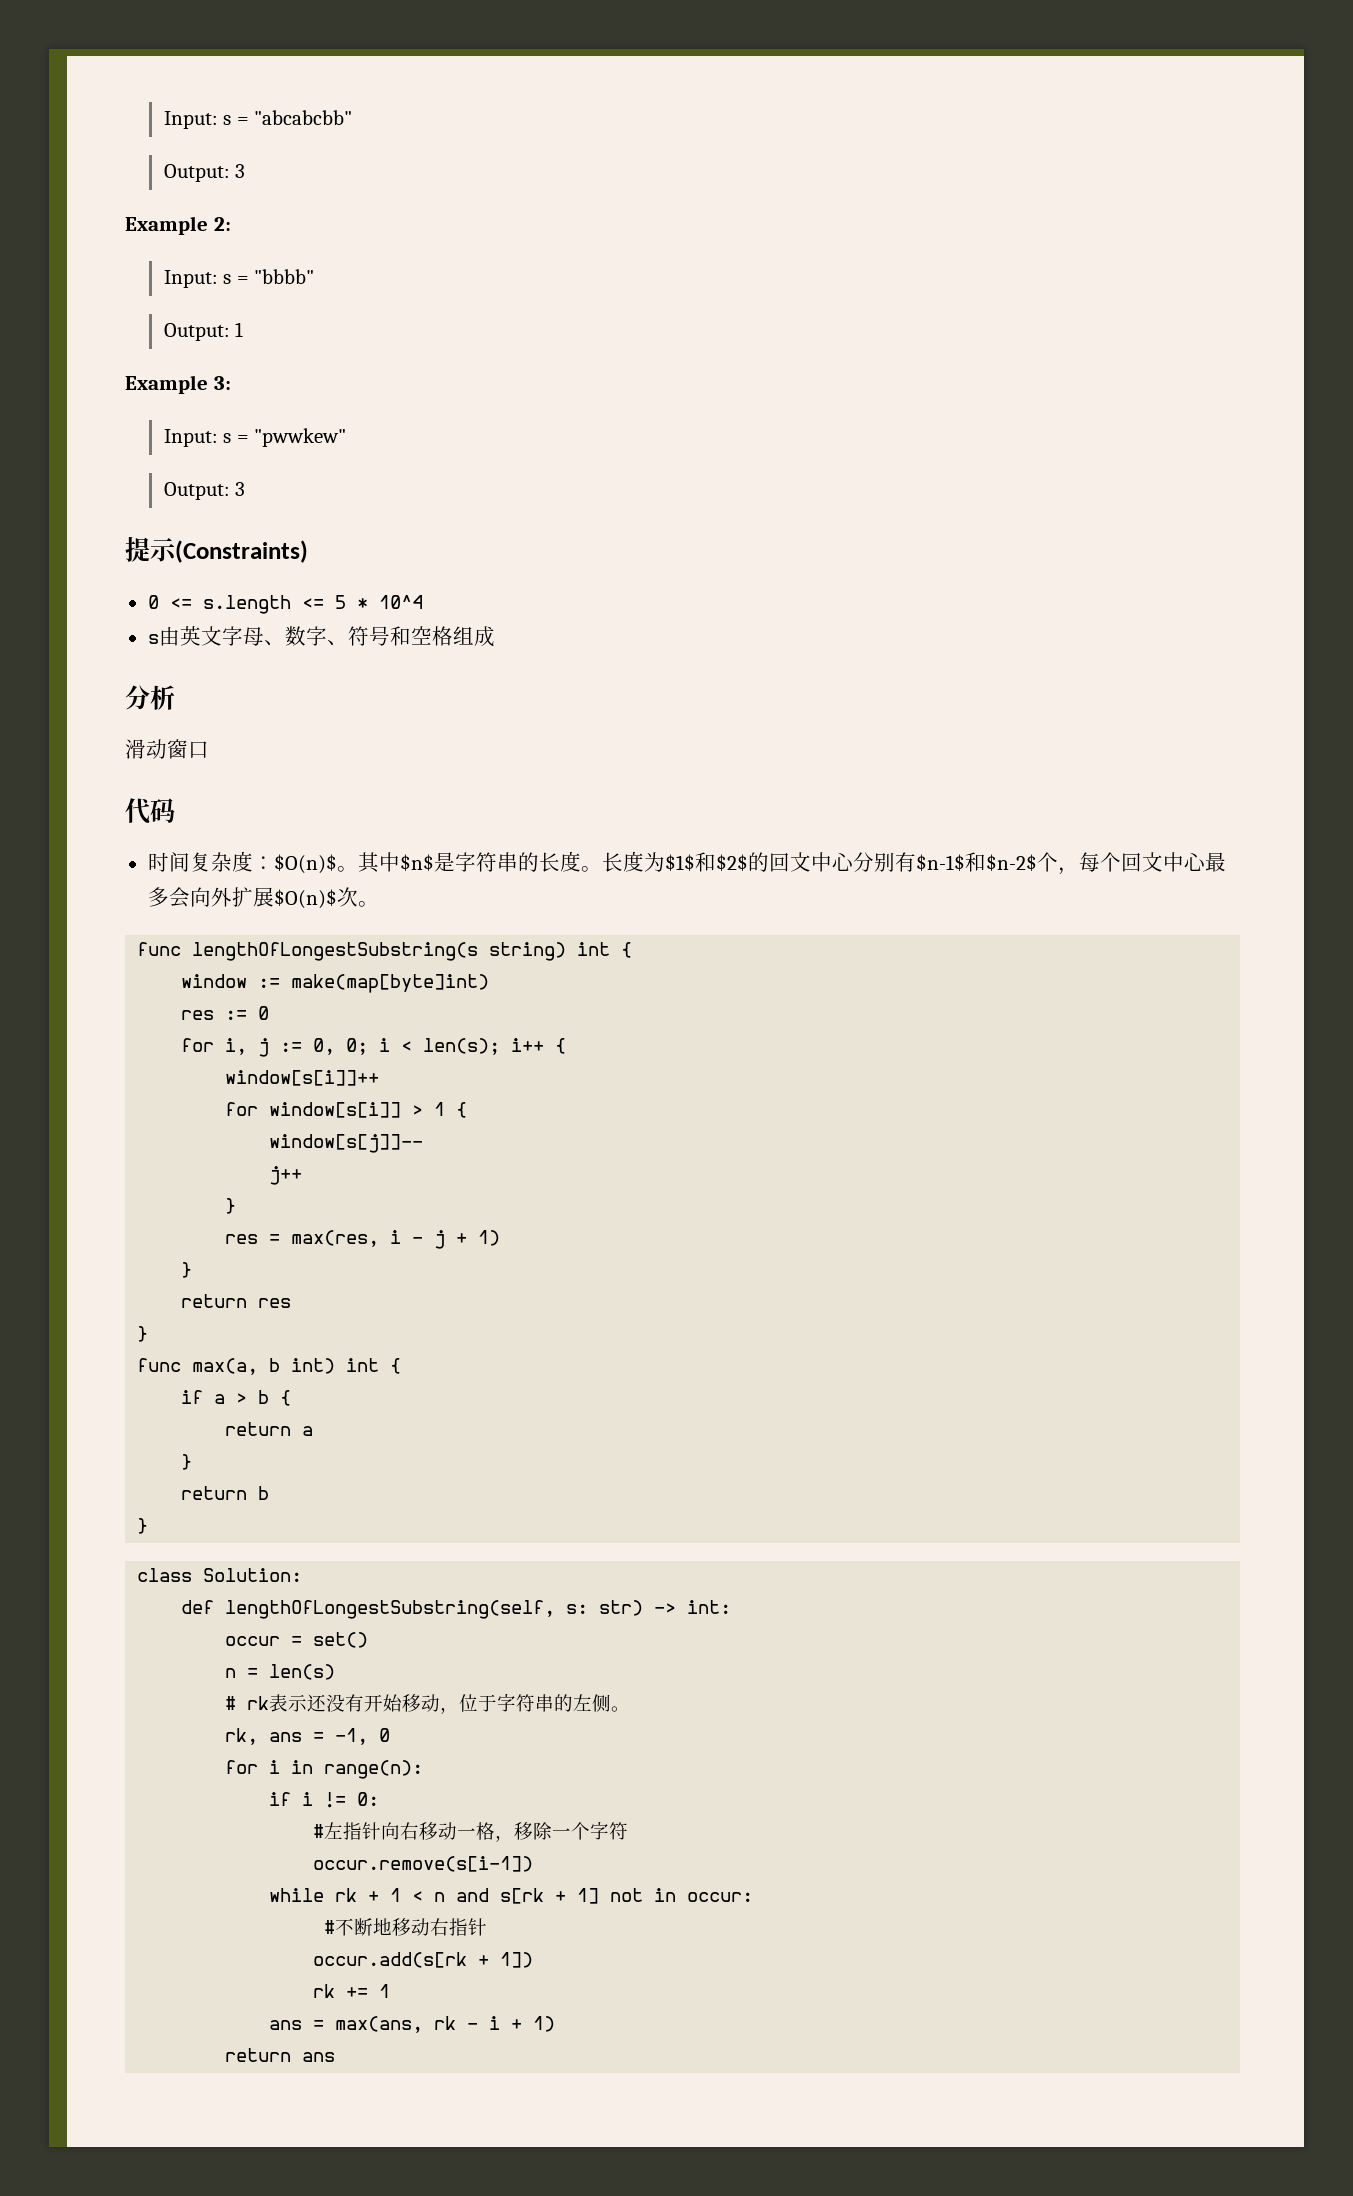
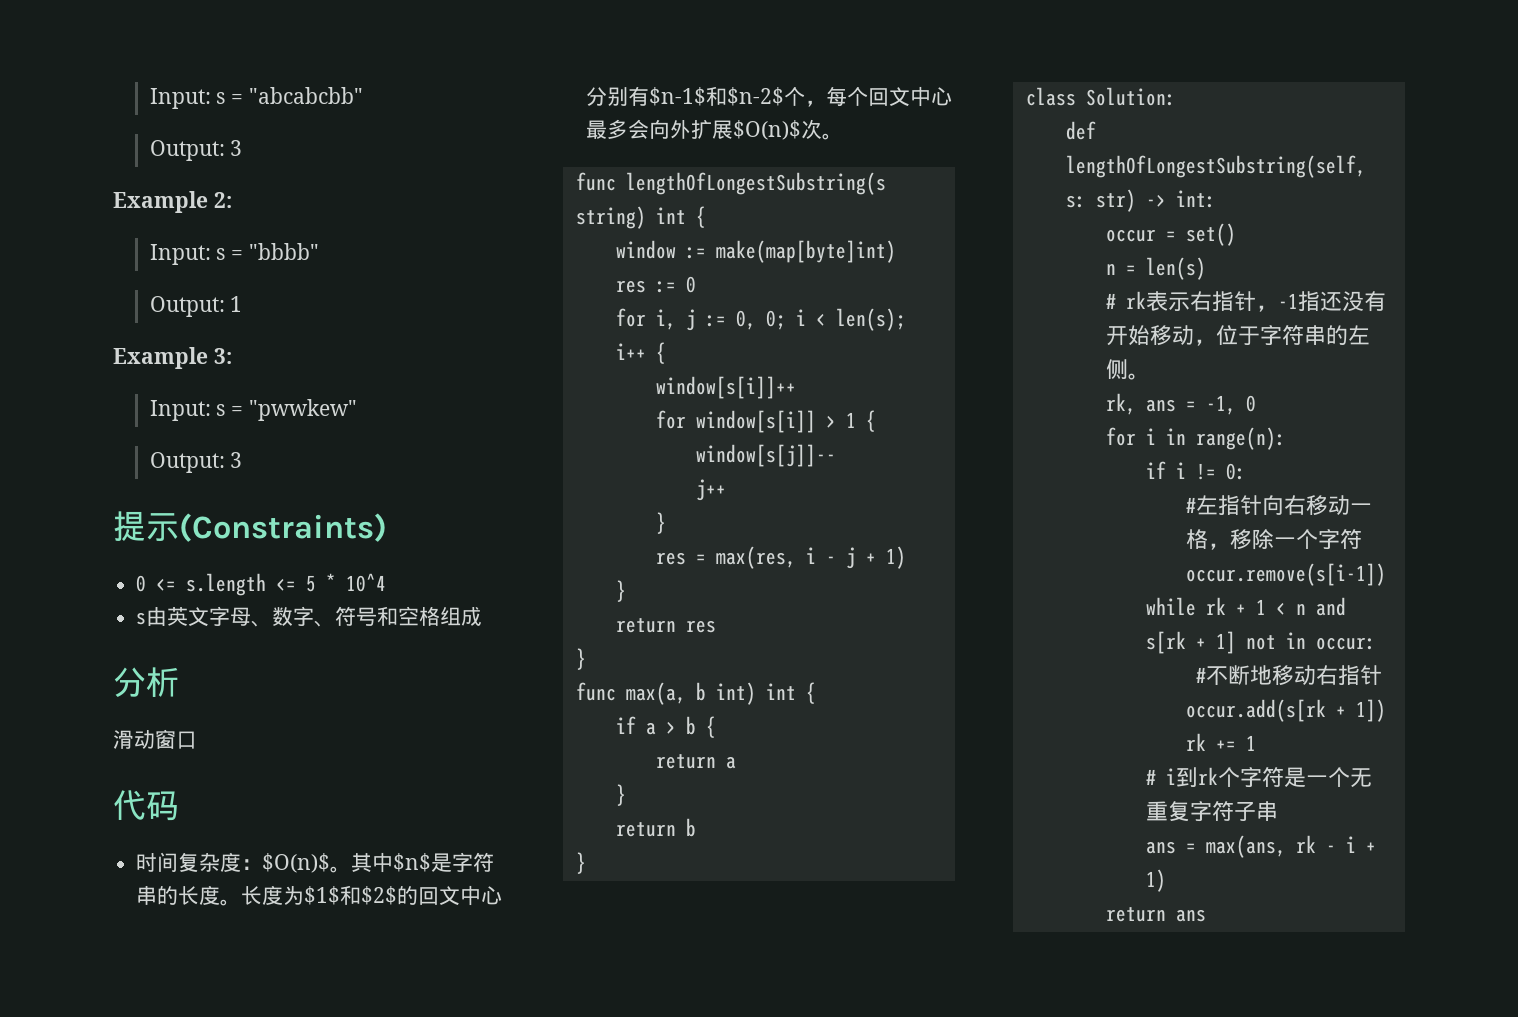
(308, 1703) none -> [1189,291,1320,312] 右指针，-1指
(391, 1991) none -> [1145,767,1372,788] [1145,801,1278,822] // # i到rk个字符是一个无重复字符子串

